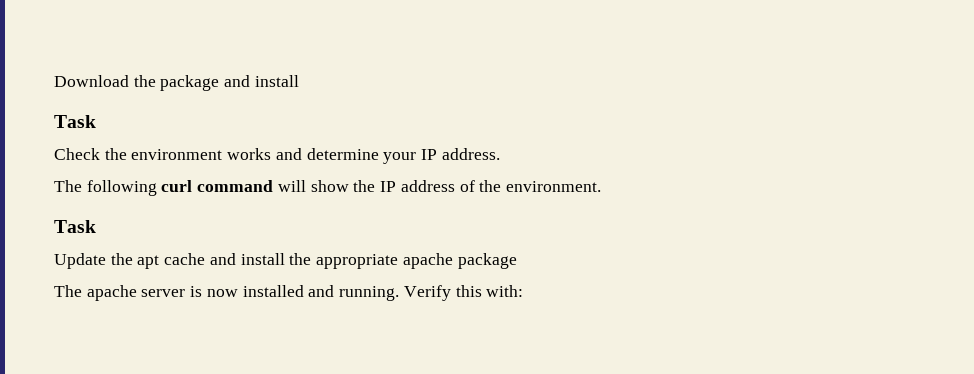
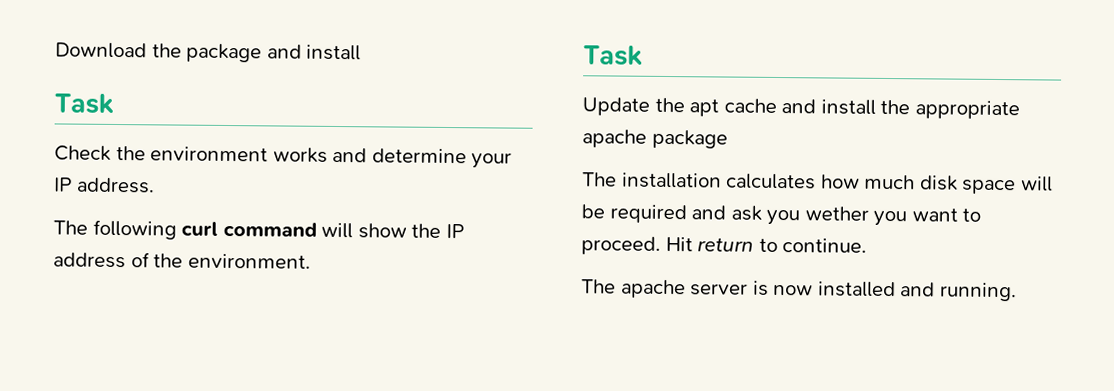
(517, 261) none -> [582,172,1053,195] [581,204,982,227] [581,236,868,255] // The installation calculates how much disk space will be required and ask you wether you want to proceed. Hit return to continue.
[403,285,524,301] Verify this with: -> (1017, 292) none

